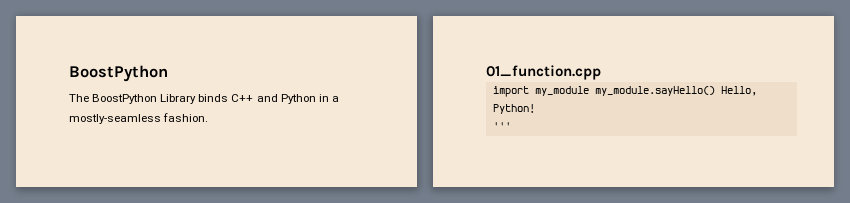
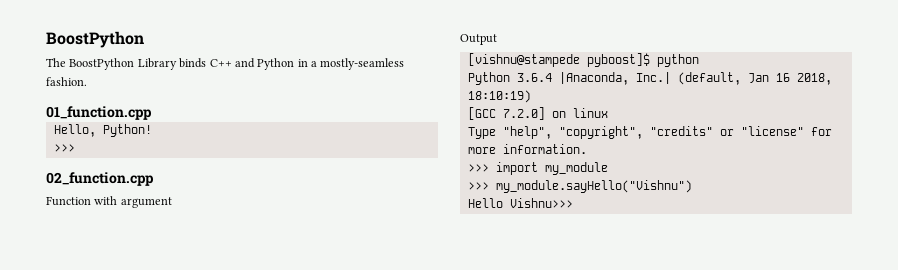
[492,86,715,97] import my_module my_module.sayHello() -> (152, 113) none
[492,122,511,130] ''' -> [53,144,75,152] [46,172,154,186] [46,196,172,208] [460,34,497,45] [467,53,699,67] [467,72,832,85] [467,90,531,103] [467,107,608,120] [467,126,832,139] [467,144,587,154] [467,162,608,175] [467,180,692,193] [467,198,573,208] >>> // 02_function.cpp // Function with argument // Output // [vishnu@stampede pyboost]$ python // Python 3.6.4 |Anaconda, Inc.| (default, Jan 16 2018, 18:10:19) // [GCC 7.2.0] on linux // Type "help", "copyright", "credits" or "license" for more information. // >>> import my_module // >>> my_module.sayHello("Vishnu") // Hello Vishnu>>>

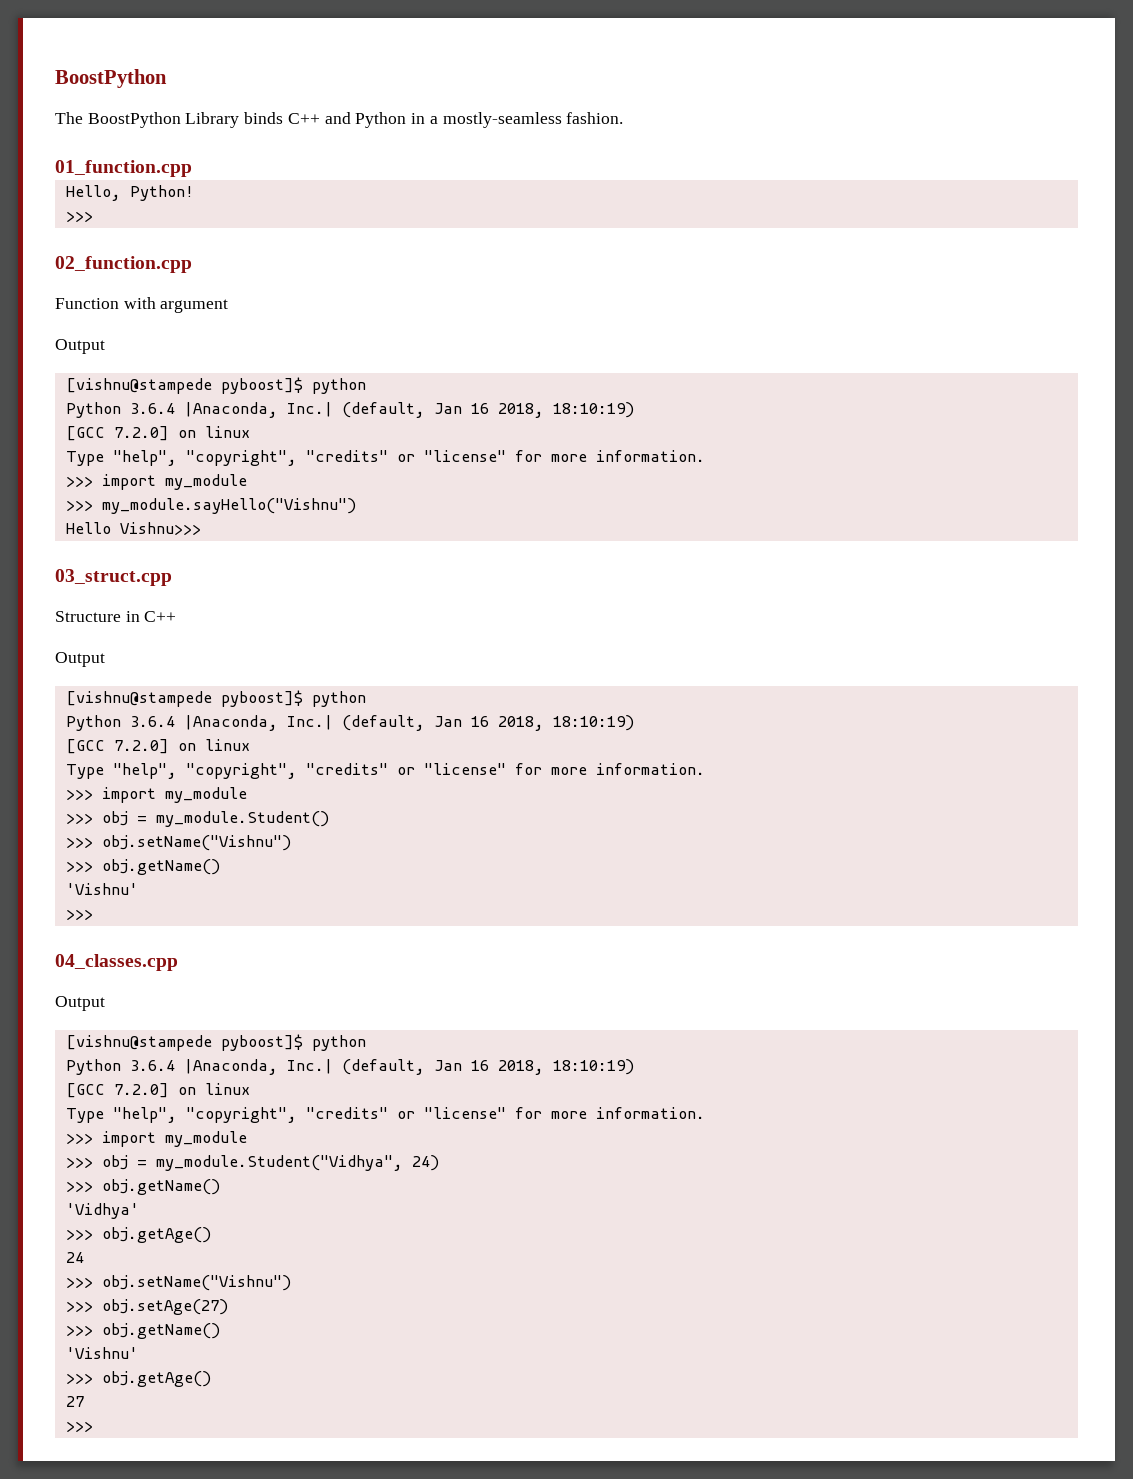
(573, 203) none -> [55,569,172,586] [55,611,177,622] [55,652,105,667] [65,690,366,707] [65,715,634,731] [65,739,250,754] [65,763,705,779] [65,787,247,803] [65,811,329,827] [65,835,291,851] [65,859,220,875] [65,883,138,895] [65,909,93,920] [55,954,178,971] [55,996,105,1011] [65,1034,366,1051] [65,1059,634,1075] [65,1083,250,1098] [65,1107,705,1123] [65,1131,247,1147] [65,1155,439,1171] [65,1179,220,1195] [65,1203,139,1219] [65,1227,211,1243] [65,1252,84,1263] [65,1275,291,1291] [65,1299,228,1315] [65,1323,220,1339] [65,1347,138,1359] [65,1371,211,1387] [65,1396,84,1407] [65,1421,93,1432] // 03_struct.cpp // Structure in C++ // Output // [vishnu@stampede pyboost]$ python // Python 3.6.4 |Anaconda, Inc.| (default, Jan 16 2018, 18:10:19) // [GCC 7.2.0] on linux // Type "help", "copyright", "credits" or "license" for more information. // >>> import my_module // >>> obj = my_module.Student() // >>> obj.setName("Vishnu") // >>> obj.getName() // 'Vishnu' // >>> // 04_classes.cpp // Output // [vishnu@stampede pyboost]$ python // Python 3.6.4 |Anaconda, Inc.| (default, Jan 16 2018, 18:10:19) // [GCC 7.2.0] on linux // Type "help", "copyright", "credits" or "license" for more information. // >>> import my_module // >>> obj = my_module.Student("Vidhya", 24) // >>> obj.getName() // 'Vidhya' // >>> obj.getAge() // 24 // >>> obj.setName("Vishnu") // >>> obj.setAge(27) // >>> obj.getName() // 'Vishnu' // >>> obj.getAge() // 27 // >>>

